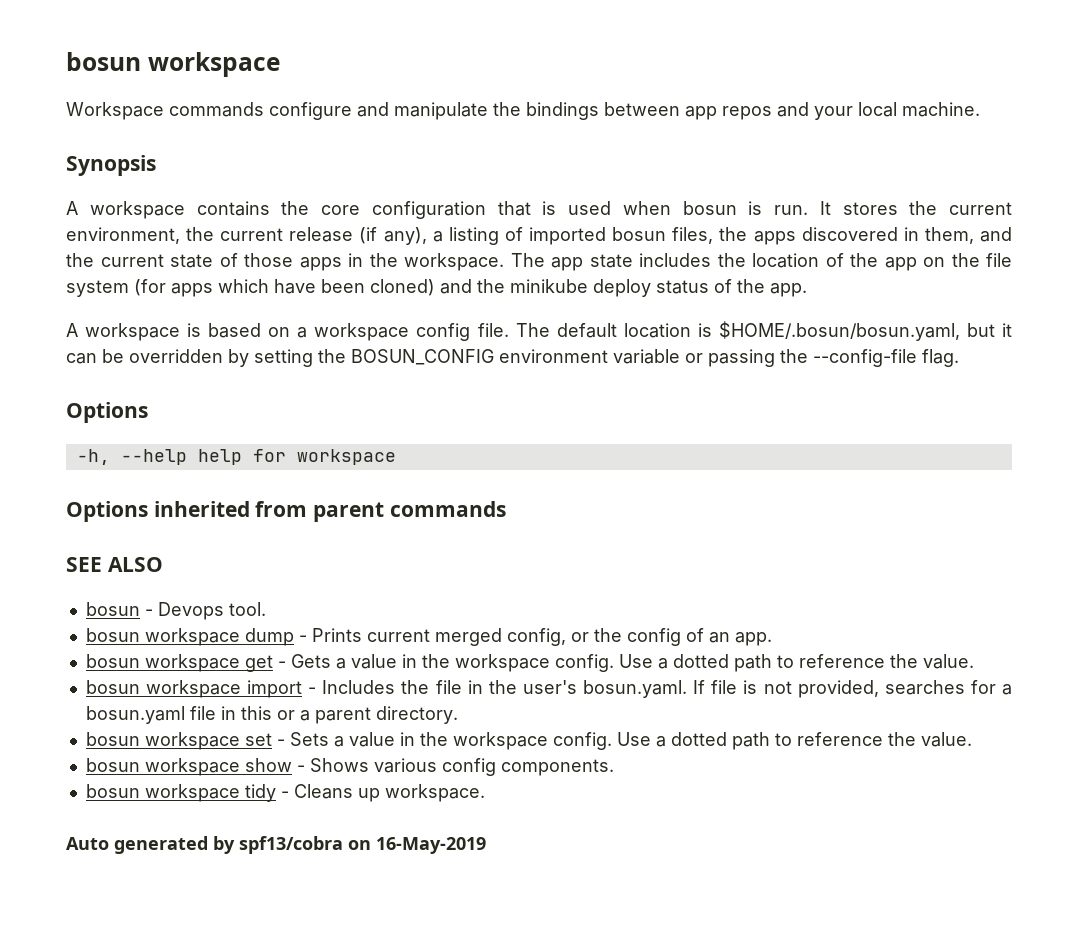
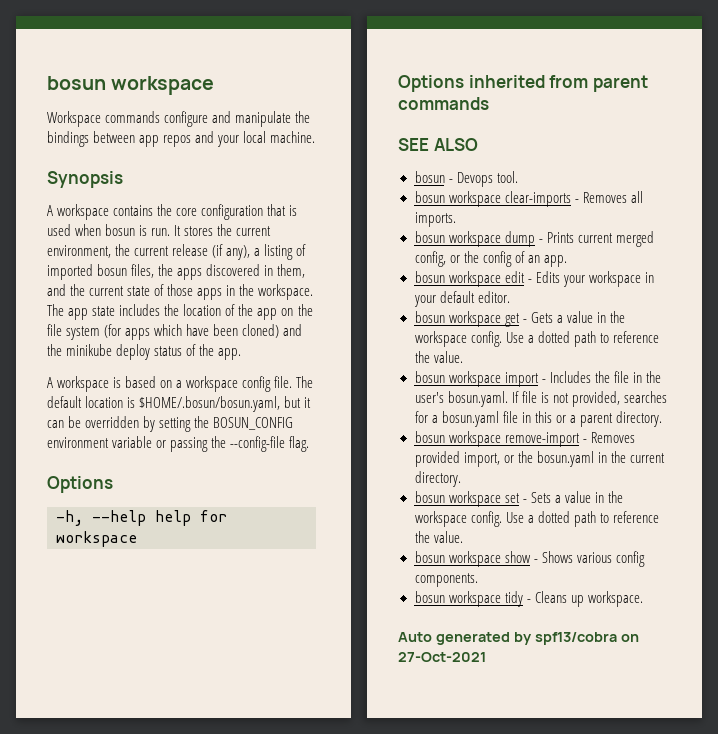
(266, 609) none -> [414,191,643,207] [414,212,456,227] // bosun workspace clear-imports - Removes all imports.
(772, 639) none -> [414,271,654,287] [413,291,510,307] // bosun workspace edit - Edits your workspace in your default editor.
(458, 715) none -> [414,431,635,447] [414,451,665,467] [414,471,461,487] // bosun workspace remove-import - Removes provided import, or the bosun.yaml in the current directory.
[376,837,486,854] 16-May-2019 -> [398,652,486,662] 27-Oct-2021

